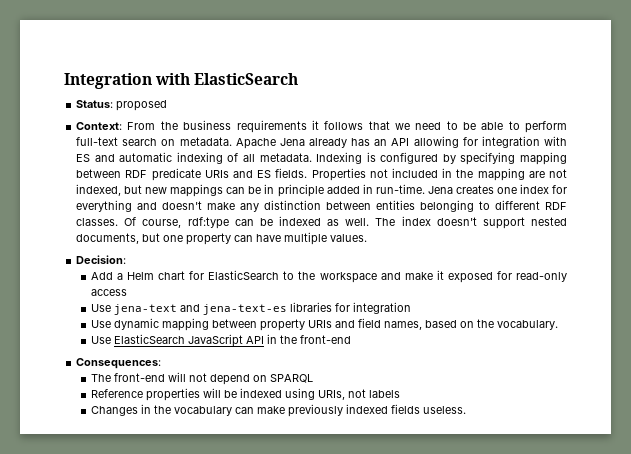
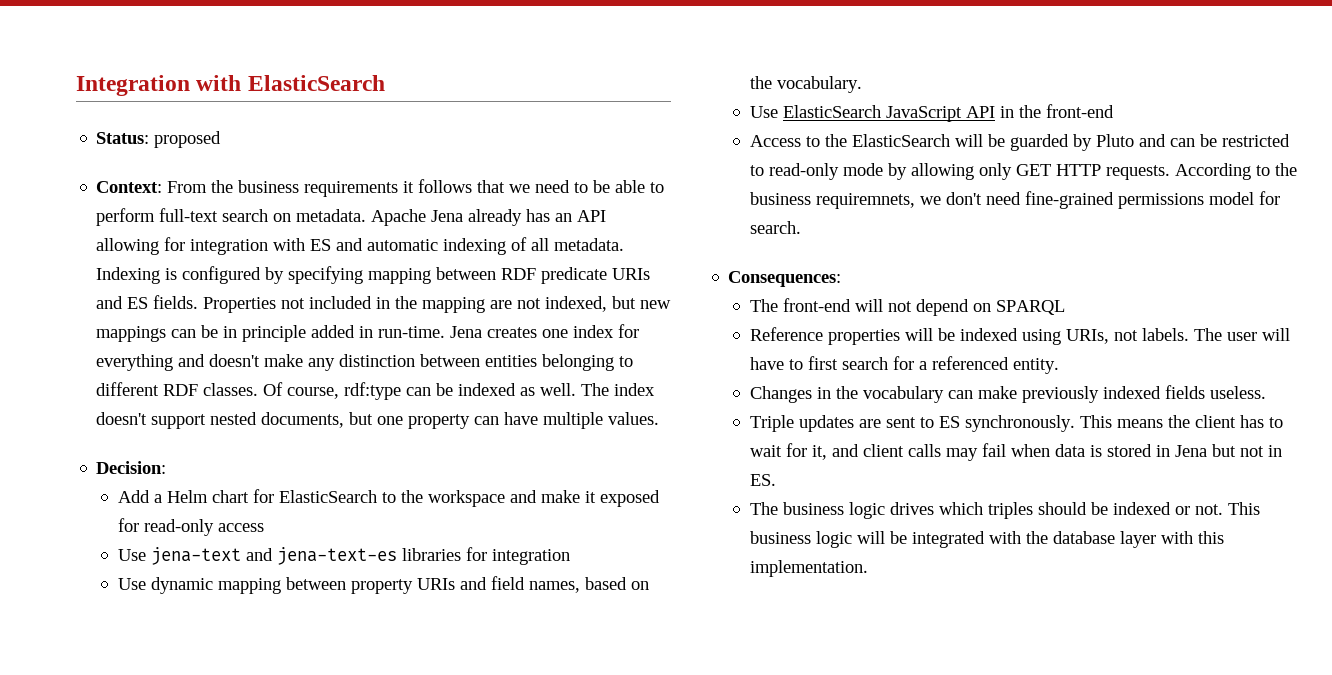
(351, 339) none -> [749,134,1290,151] [749,163,1297,180] [749,191,1280,209] [749,221,801,234] // Access to the ElasticSearch will be guarded by Pluto and can be restricted to read-only mode by allowing only GET HTTP requests. According to the business requiremnets, we don't need fine-grained permissions model for search.
[368,390,400,398] labels -> [1141,328,1290,341] [749,356,1059,374] labels. The user will have to first search for a referenced entity.
(466, 410) none -> [749,415,1283,432] [749,443,1282,461] [749,474,776,486] [749,502,1260,519] [749,531,1224,548] [749,560,868,577] // Triple updates are sent to ES synchronously. This means the client has to wait for it, and client calls may fail when data is stored in Jena but not in ES. // The business logic drives which triples should be indexed or not. This business logic will be integrated with the database layer with this implementation.

